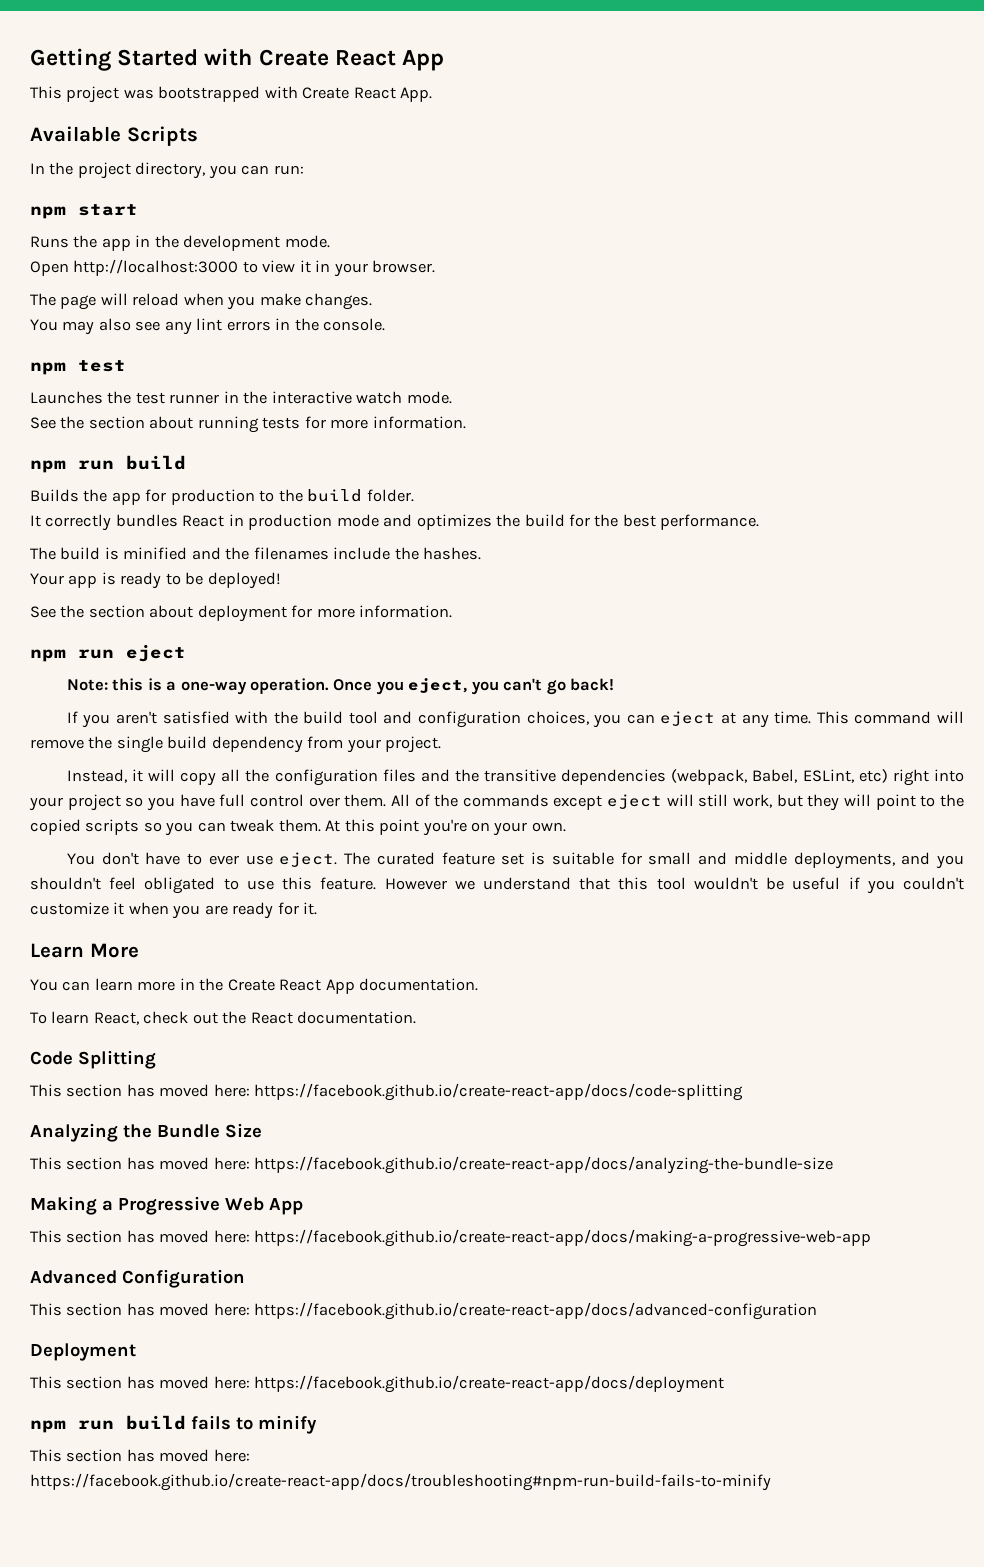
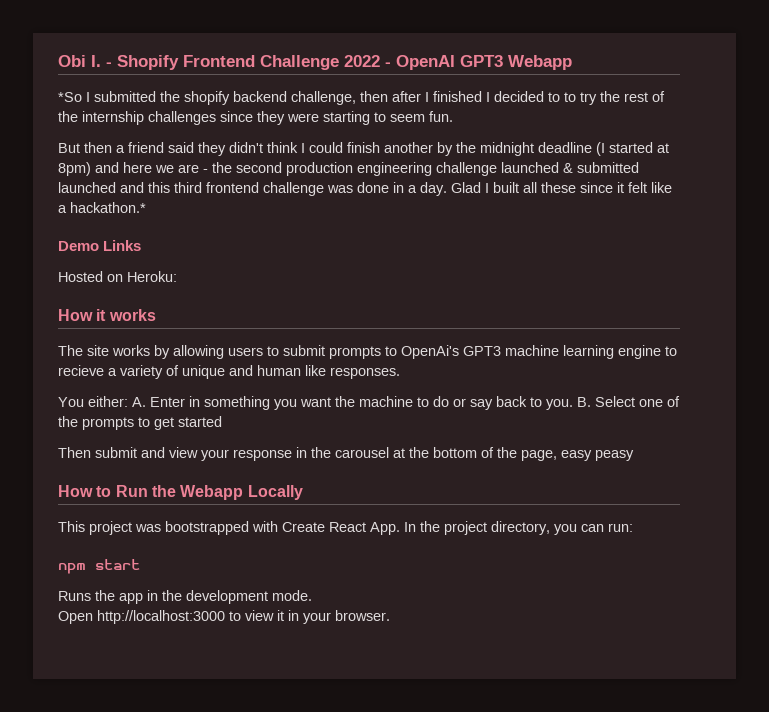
[30,48,445,71] Getting Started with Create React App -> [58,55,572,70] [58,91,665,105] [58,111,453,125] [58,142,669,156] [58,162,639,176] [58,182,672,196] [58,202,146,213] [58,240,142,251] [58,271,177,282] [58,309,156,321] [58,345,677,359] [58,365,400,379] [58,396,680,410] [58,416,222,430] [58,447,634,461] [58,485,303,500] Obi I. - Shopify Frontend Challenge 2022 - OpenAI GPT3 Webapp // *So I submitted the shopify backend challenge, then after I finished I decided to to try the rest of the internship challenges since they were starting to seem fun. // But then a friend said they didn't think I could finish another by the midnight deadline (I started at 8pm) and here we are - the second production engineering challenge launched & submitted launched and this third frontend challenge was done in a day. Glad I built all these since it felt like a hackathon.* // Demo Links // Hosted on Heroku: // How it works // The site works by allowing users to submit prompts to OpenAi's GPT3 machine learning engine to recieve a variety of unique and human like responses. // You either: A. Enter in something you want the machine to do or say back to you. B. Select one of the prompts to get started // Then submit and view your response in the carousel at the bottom of the page, easy peasy // How to Run the Webapp Locally
[30,126,198,146] // Available Scripts // -> (400, 528) none
[30,293,373,310] [30,318,386,335] [30,360,126,375] [30,391,452,404] [30,416,466,433] [30,455,186,473] [30,489,414,505] [30,514,760,531] [30,547,482,560] [30,572,281,589] [30,605,453,622] [30,644,186,662] [66,678,615,695] [66,711,965,728] [30,736,442,753] [66,769,965,786] [29,794,965,811] [30,819,566,836] [66,852,964,869] [30,877,964,894] [30,902,318,919] [30,943,139,958] [30,978,479,994] [30,1011,417,1025] [30,1050,156,1069] [30,1083,744,1101] [30,1123,262,1142] [30,1156,834,1174] [30,1196,303,1215] [30,1229,872,1247] [30,1269,245,1288] [30,1302,818,1320] [30,1343,136,1361] [30,1375,725,1393] [30,1415,317,1434] [30,1449,250,1462] [30,1473,771,1491] // The page will reload when you make changes. // You may also see any lint errors in the console. // npm test // Launches the test runner in the interactive watch mode. // See the section about running tests for more information. // npm run build // Builds the app for production to the build folder. // It correctly bundles React in production mode and optimizes the build for the best performance. // The build is minified and the filenames include the hashes. // Your app is ready to be deployed! // See the section about deployment for more information. // npm run eject // Note: this is a one-way operation. Once you eject, you can't go back! // If you aren't satisfied with the build tool and configuration choices, you can eject at any time. This command will remove the single build dependency from your project. // Instead, it will copy all the configuration files and the transitive dependencies (webpack, Babel, ESLint, etc) right into your project so you have full control over them. All of the commands except eject will still work, but they will point to the copied scripts so you can tweak them. At this point you're on your own. // You don't have to ever use eject. The curated feature set is suitable for small and middle deployments, and you shouldn't feel obligated to use this feature. However we understand that this tool wouldn't be useful if you couldn't customize it when you are ready for it. // Learn More // You can learn more in the Create React App documentation. // To learn React, check out the React documentation. // Code Splitting // This section has moved here: https://facebook.github.io/create-react-app/docs/code-splitting // Analyzing the Bundle Size // This section has moved here: https://facebook.github.io/create-react-app/docs/analyzing-the-bundle-size // Making a Progressive Web App // This section has moved here: https://facebook.github.io/create-react-app/docs/making-a-progressive-web-app // Advanced Configuration // This section has moved here: https://facebook.github.io/create-react-app/docs/advanced-configuration // Deployment // This section has moved here: https://facebook.github.io/create-react-app/docs/deployment // npm run build fails to minify // This section has moved here: https://facebook.github.io/create-react-app/docs/troubleshooting#npm-run-build-fails-to-minify -> (390, 615) none

